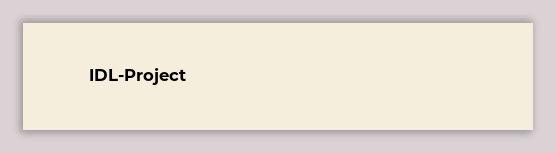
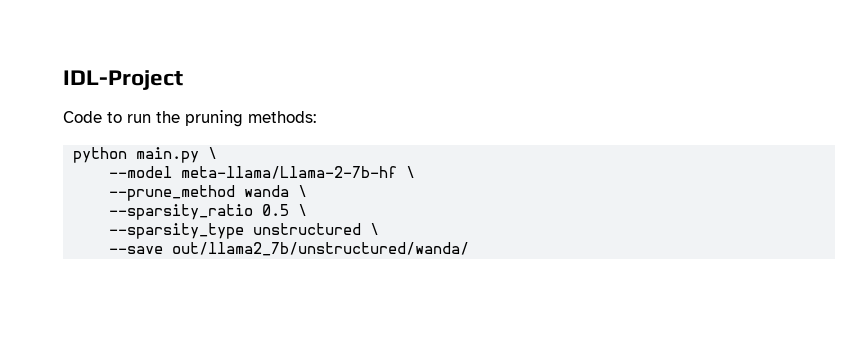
(186, 76) none -> [63,110,316,127] [73,147,218,163] [109,166,416,179] [109,185,308,201] [109,204,308,220] [109,223,380,239] [109,242,470,256] // Code to run the pruning methods: // python main.py \ // --model meta-llama/Llama-2-7b-hf \ // --prune_method wanda \ // --sparsity_ratio 0.5 \ // --sparsity_type unstructured \ // --save out/llama2_7b/unstructured/wanda/

